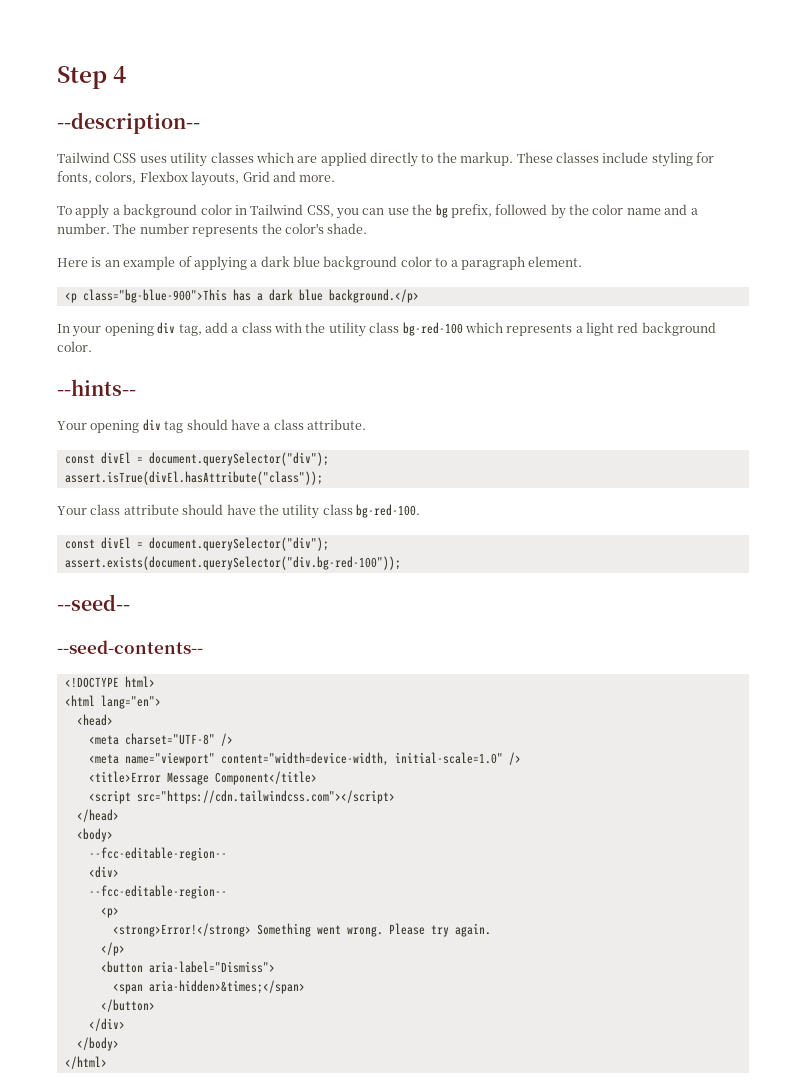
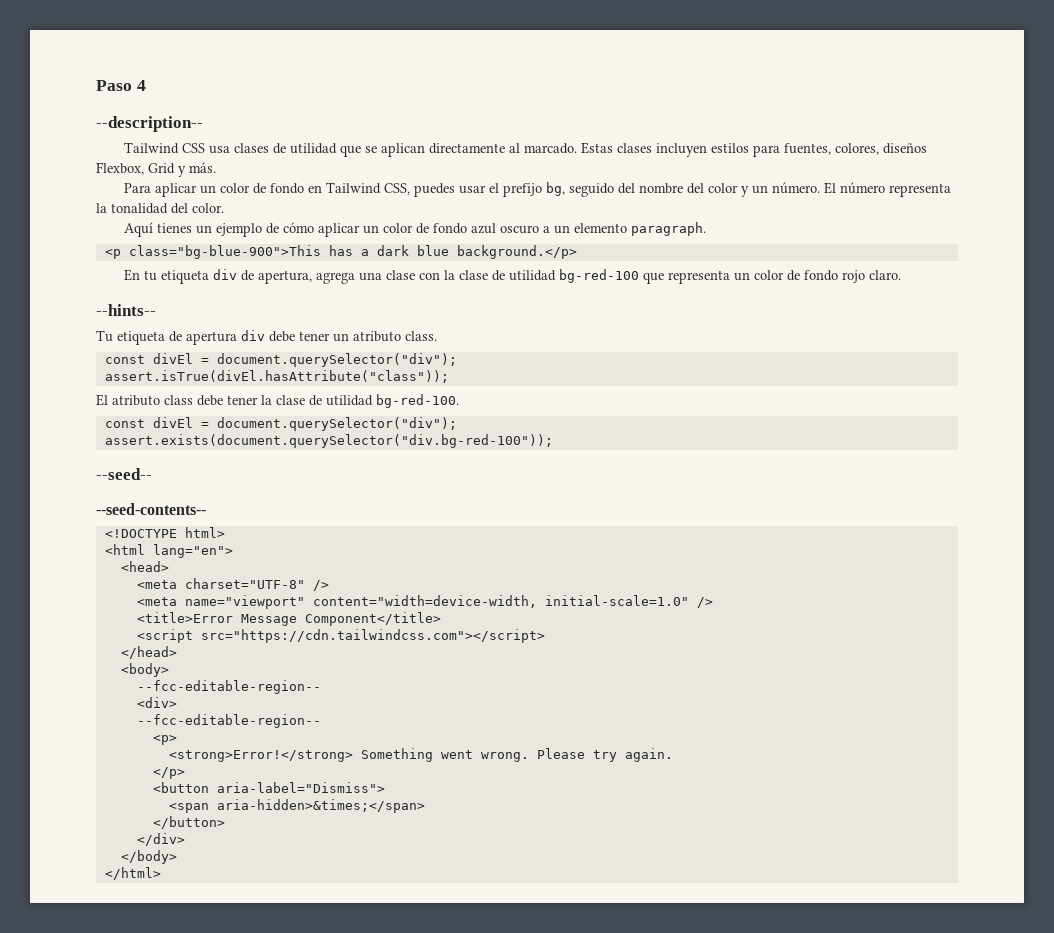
[57,66,107,89] Step -> [96,80,132,91] Paso
[139,152,714,167] [57,171,336,186] [57,204,698,219] [57,223,368,237] [57,256,583,271] uses utility classes which are applied directly to the markup. These classes include styling for fonts, colors, Flexbox layouts, Grid and more. // To apply a background color in Tailwind CSS, you can use the bg prefix, followed by the color name and a number. The number represents the color's shade. // Here is an example of applying a dark blue background color to a paragraph element. -> [209,142,928,157] [96,162,216,177] [124,182,952,197] [96,203,224,214] [124,222,707,237] usa clases de utilidad que se aplican directamente al marcado. Estas clases incluyen estilos para fuentes, colores, diseños Flexbox, Grid y más. // Para aplicar un color de fondo en Tailwind CSS, puedes usar el prefijo bg, seguido del nombre del color y un número. El número representa la tonalidad del color. // Aquí tienes un ejemplo de cómo aplicar un color de fondo azul oscuro a un elemento paragraph.
[57,322,716,337] [57,341,92,352] [57,379,136,396] [57,419,366,433] In your opening div tag, add a class with the utility class bg-red-100 which represents a light red background color. // --hints-- // Your opening div tag should have a class attribute. -> [124,269,902,284] [96,304,156,316] [96,330,437,345] En tu etiqueta div de apertura, agrega una clase con la clase de utilidad bg-red-100 que representa un color de fondo rojo claro. // --hints-- // Tu etiqueta de apertura div debe tener un atributo class.
[57,504,353,519] Your class attribute should have the utility class -> [96,394,373,406] El atributo class debe tener la clase de utilidad

